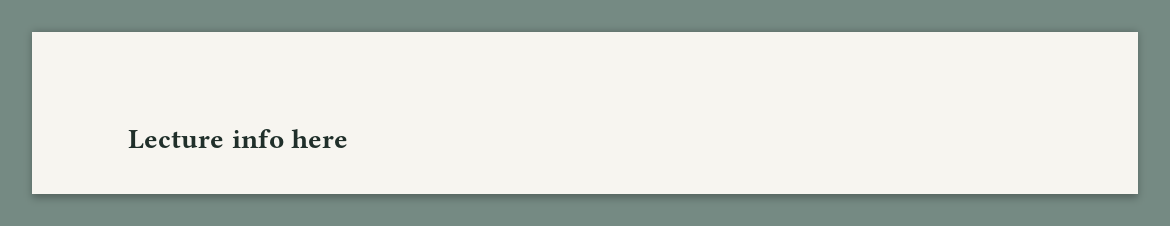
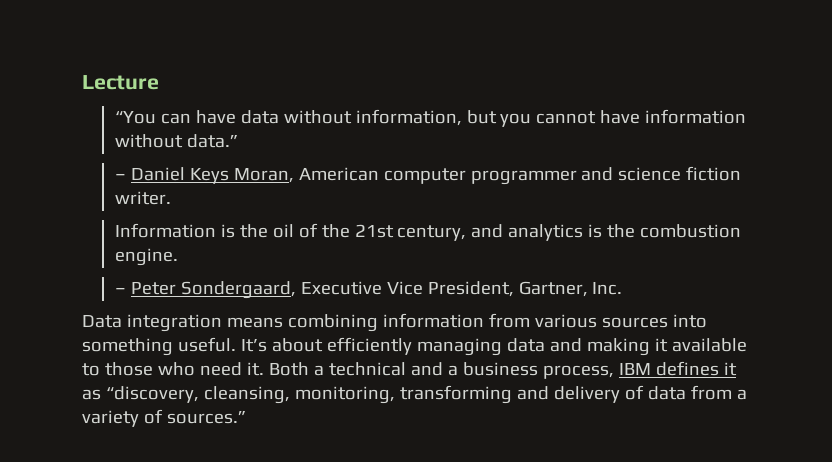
[231,129,349,148] info here -> [114,109,747,127] [114,134,238,148] [114,166,742,185] [114,191,171,205] [114,223,742,241] [114,248,178,266] [114,281,623,299] [82,313,707,332] [82,337,747,356] [82,361,737,379] [82,385,747,404] [82,409,246,427] // “You can have data without information, but you cannot have information without data.” // – Daniel Keys Moran, American computer programmer and science fiction writer. // Information is the oil of the 21st century, and analytics is the combustion engine. // – Peter Sondergaard, Executive Vice President, Gartner, Inc. // Data integration means combining information from various sources into something useful. It’s about efficiently managing data and making it available to those who need it. Both a technical and a business process, IBM defines it as “discovery, cleansing, monitoring, transforming and delivery of data from a variety of sources.”

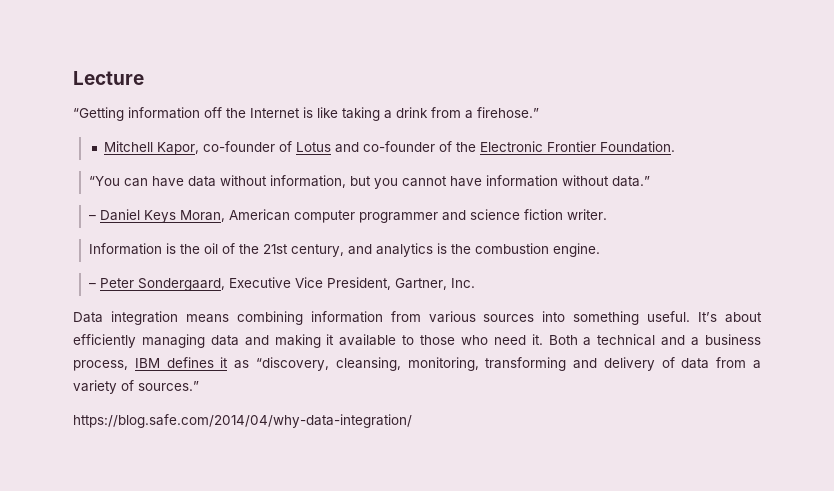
(159, 82) none -> [73,107,539,121] [103,141,675,155] // “Getting information off the Internet is like taking a drink from a firehose.” // Mitchell Kapor, co-founder of Lotus and co-founder of the Electronic Frontier Foundation.
(246, 417) none -> [73,414,412,428] // https://blog.safe.com/2014/04/why-data-integration/

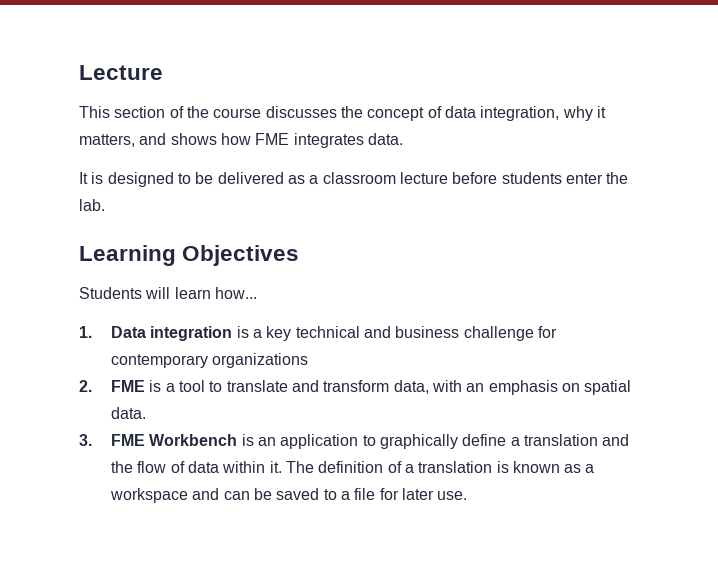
[73,107,539,121] [103,141,675,155] [88,175,650,189] [88,209,607,223] [88,243,600,257] [88,277,475,291] [73,311,762,325] [73,334,761,348] [73,357,762,371] [73,380,199,394] [73,414,412,428] “Getting information off the Internet is like taking a drink from a firehose.” // Mitchell Kapor, co-founder of Lotus and co-founder of the Electronic Frontier Foundation. // “You can have data without information, but you cannot have information without data.” // – Daniel Keys Moran, American computer programmer and science fiction writer. // Information is the oil of the 21st century, and analytics is the combustion engine. // – Peter Sondergaard, Executive Vice President, Gartner, Inc. // Data integration means combining information from various sources into something useful. It’s about efficiently managing data and making it available to those who need it. Both a technical and a business process, IBM defines it as “discovery, cleansing, monitoring, transforming and delivery of data from a variety of sources.” // https://blog.safe.com/2014/04/why-data-integration/ -> [79,106,606,121] [79,133,403,148] [79,172,629,187] [79,199,105,211] [79,245,300,266] [79,287,257,299] [79,326,557,341] [110,353,309,368] [79,380,632,395] [110,407,146,419] [79,434,630,449] [110,461,595,473] [109,488,468,503] This section of the course discusses the concept of data integration, why it matters, and shows how FME integrates data. // It is designed to be delivered as a classroom lecture before students enter the lab. // Learning Objectives // Students will learn how... // 1. Data integration is a key technical and business challenge for contemporary organizations // 2. FME is a tool to translate and transform data, with an emphasis on spatial data. // 3. FME Workbench is an application to graphically define a translation and the flow of data within it. The definition of a translation is known as a workspace and can be saved to a file for later use.

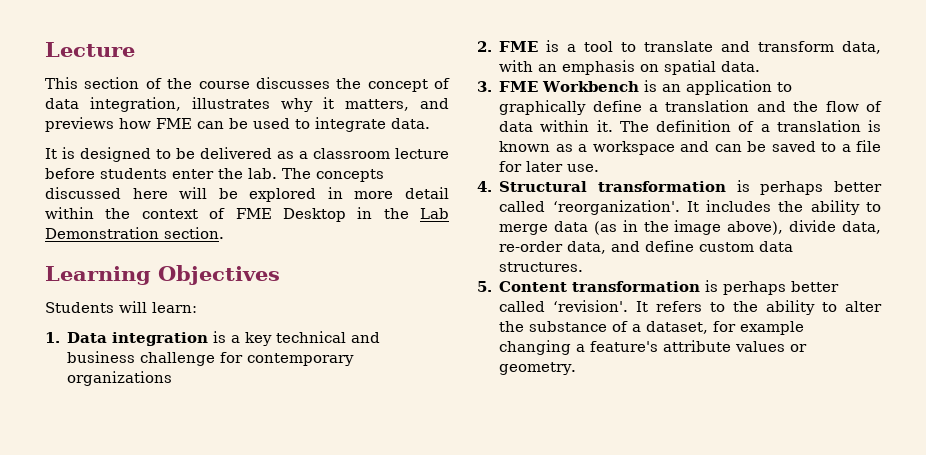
(560, 113) none -> [192,97,270,109] illustrates
[170,133,217,145] shows -> [45,117,114,132] previews
[293,133,364,148] integrates -> [197,117,386,132] can be used to integrate
(105, 205) none -> [282,168,384,182] [45,187,449,202] [45,207,449,222] [45,227,224,239] The concepts discussed here will be explored in more detail within the context of FME Desktop in the Lab Demonstration section.
[174,287,257,299] learn how... -> [152,302,197,313] learn:
(468, 495) none -> [477,180,882,195] [499,200,881,215] [499,220,881,235] [499,240,794,254] [499,262,584,272] [477,280,840,295] [499,300,882,315] [499,321,805,335] [499,340,808,355] [499,362,577,375] // 4. Structural transformation is perhaps better called ‘reorganization'. It includes the ability to merge data (as in the image above), divide data, re-order data, and define custom data structures. // 5. Content transformation is perhaps better called ‘revision'. It refers to the ability to alter the substance of a dataset, for example changing a feature's attribute values or geometry.

